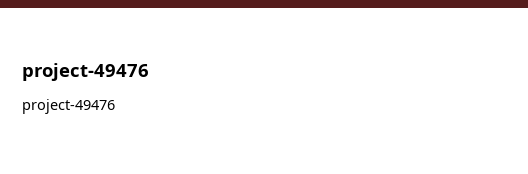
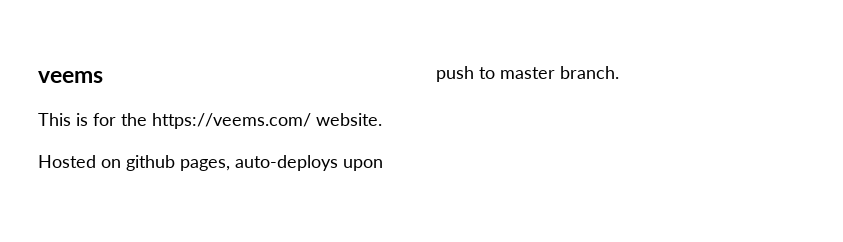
[22,63,149,81] [22,99,115,114] project-49476 // project-49476 -> [38,71,103,83] [38,113,382,129] [38,155,383,171] [436,66,619,82] veems // This is for the https://veems.com/ website. // Hosted on github pages, auto-deploys upon push to master branch.

